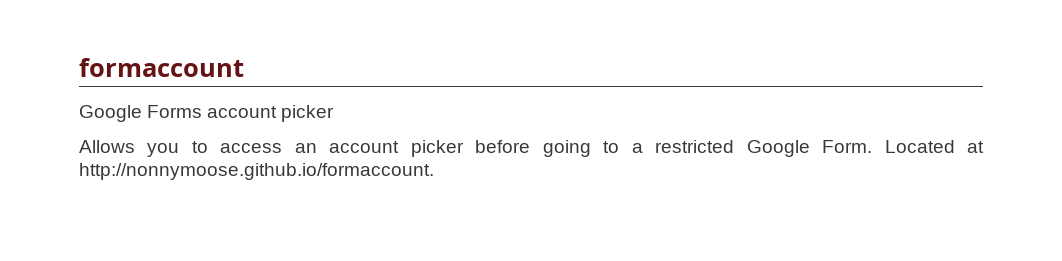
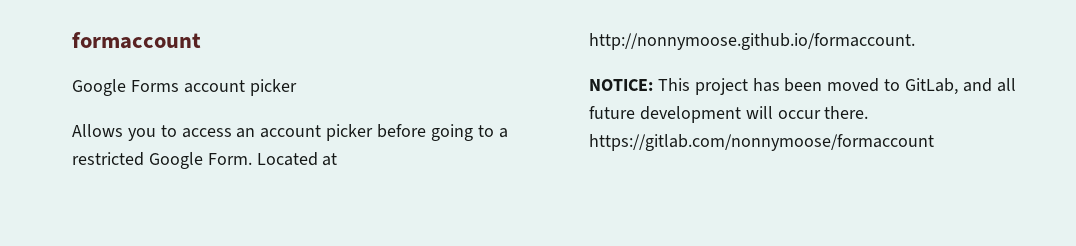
(434, 171) none -> [589,78,1016,95] [589,106,869,123] [589,134,934,151] // NOTICE: This project has been moved to GitLab, and all future development will occur there. https://gitlab.com/nonnymoose/formaccount

